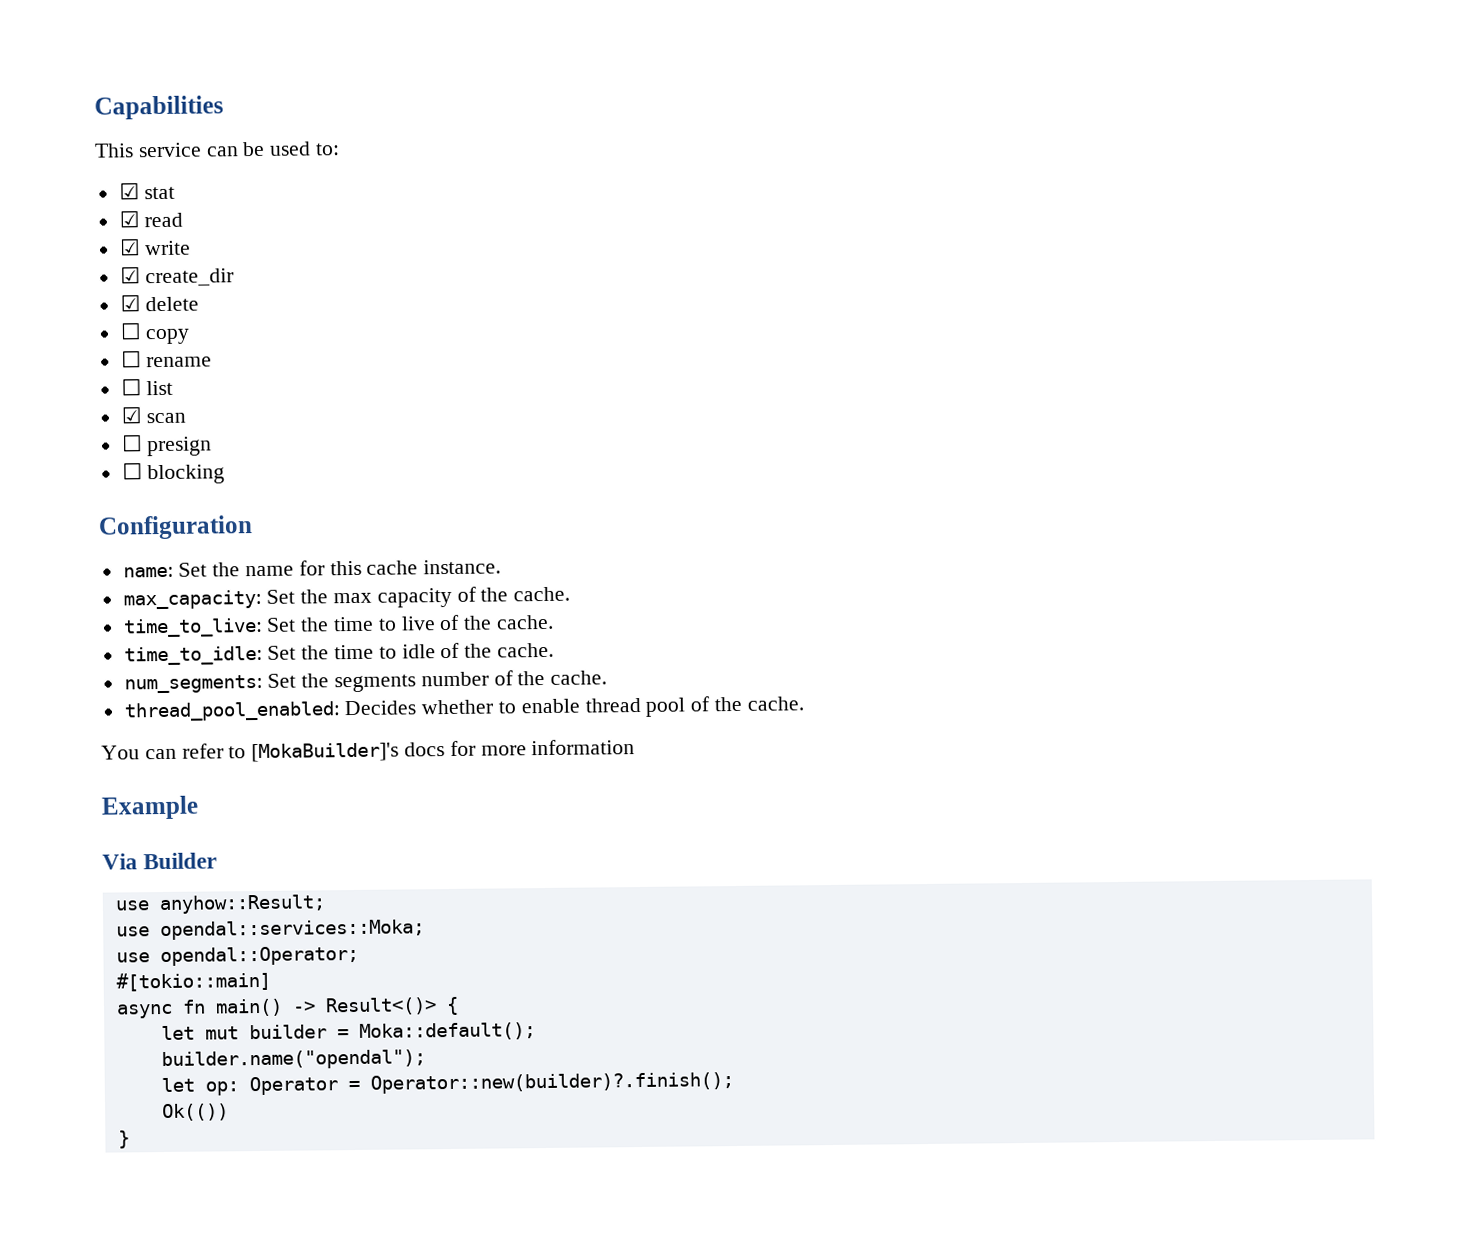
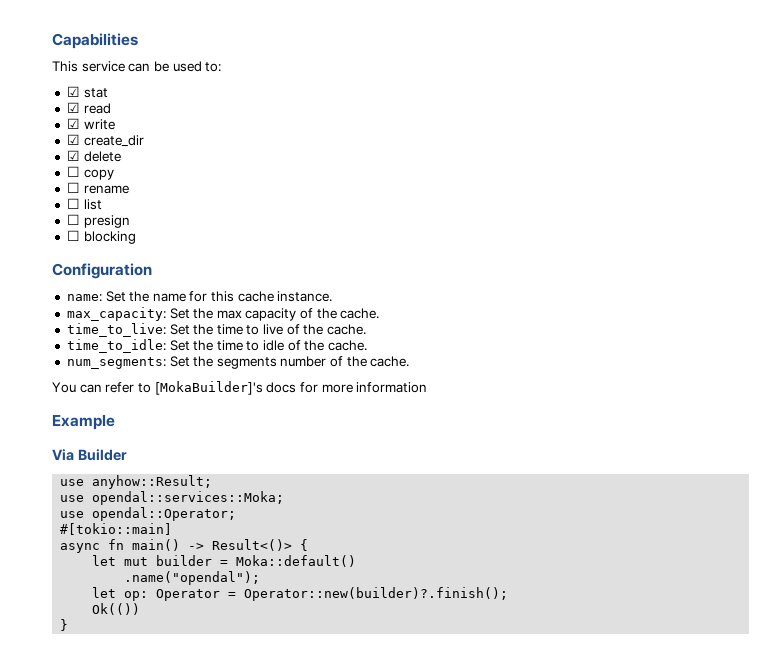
[120,406,187,424] // ☑ scan -> (102, 204) none
[123,696,804,722] // thread_pool_enabled: Decides whether to enable thread pool of the cache. -> (410, 361) none
[358,1022,536,1041] [160,1049,426,1071] Moka::default(); // builder.name("opendal"); -> [236,555,357,567] [124,571,261,585] Moka::default() // .name("opendal");

